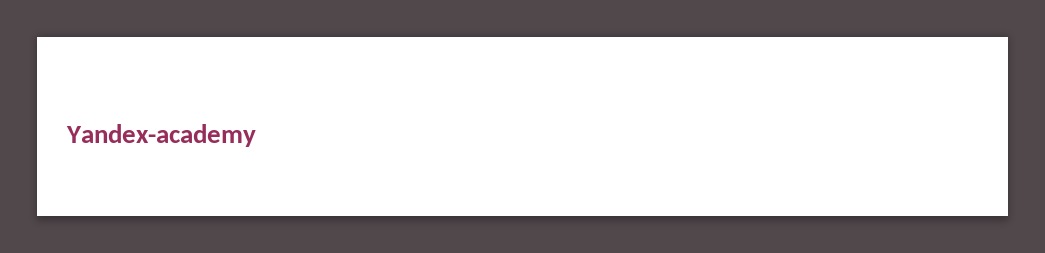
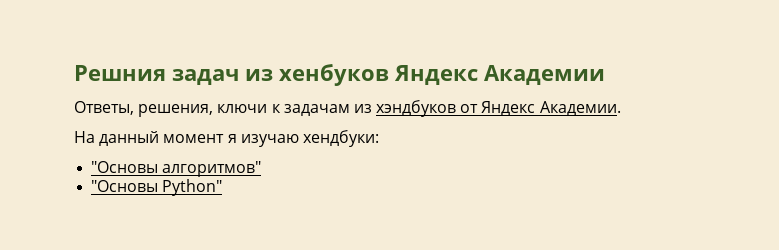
[66,124,256,147] Yandex-academy -> [74,64,605,86] [74,100,621,117] [74,130,379,147] [91,161,262,177] [91,179,223,196] Решния задач из хенбуков Яндекс Академии // Ответы, решения, ключи к задачам из хэндбуков от Яндекс Академии. // На данный момент я изучаю хендбуки: // "Основы алгоритмов" // "Основы Python"

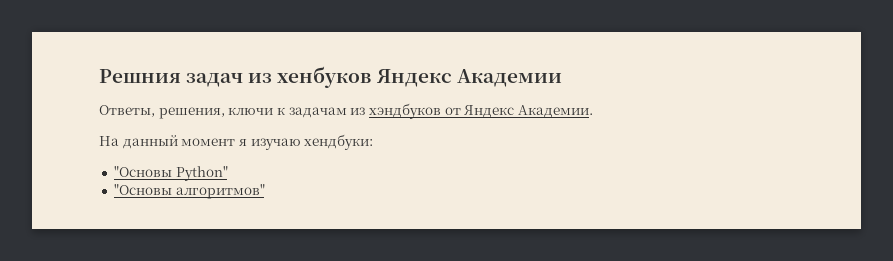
[162,161,262,177] [91,179,223,196] алгоритмов" // "Основы Python" -> [175,166,228,181] [113,184,265,199] Python" // "Основы алгоритмов"

